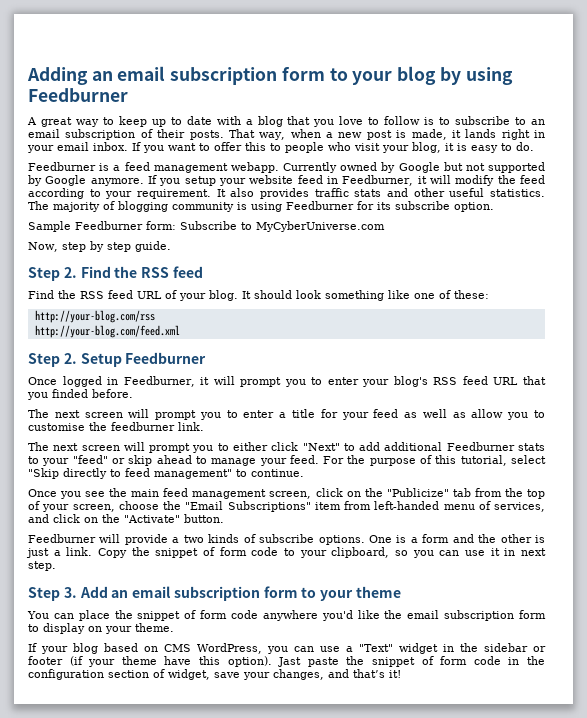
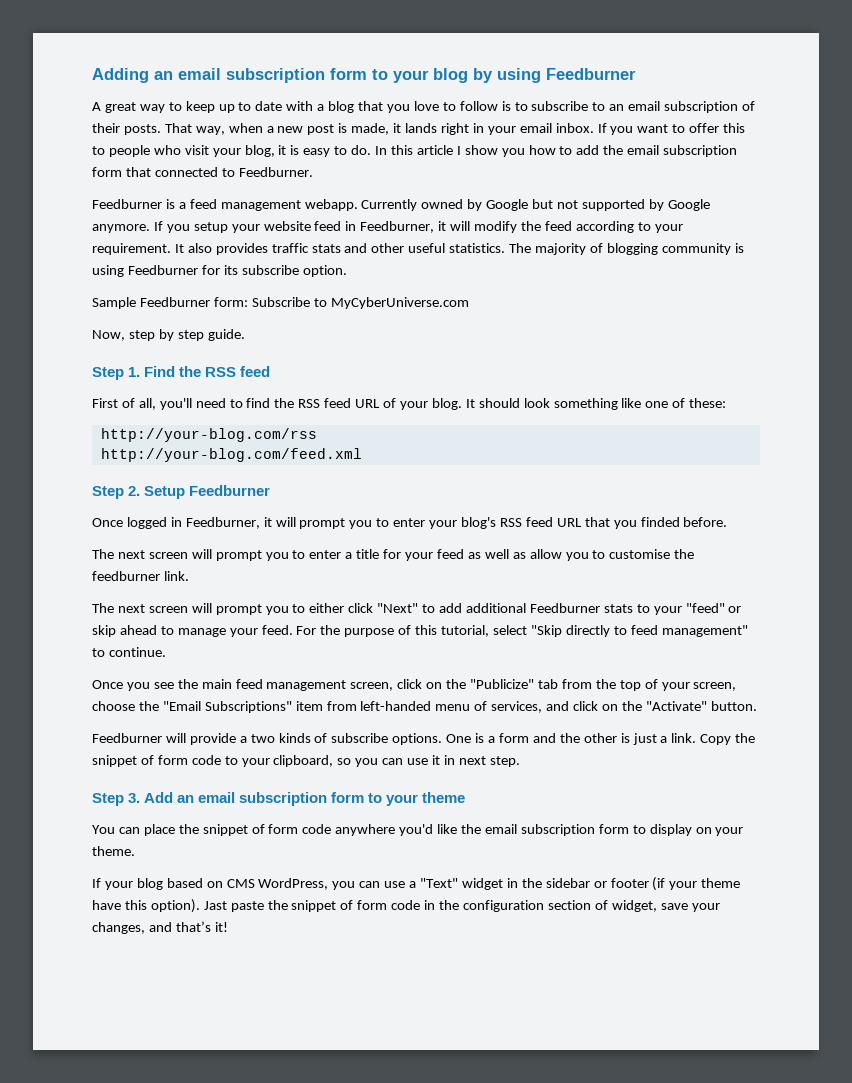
(534, 146) none -> [375,145,738,157] [92,167,313,177] In this article I show you how to add the email subscription form that connected to Feedburner.
[63,267,77,278] 2. -> [128,367,141,377] 1.
[28,290,54,299] Find -> [92,398,271,410] First of all, you'll need to find

